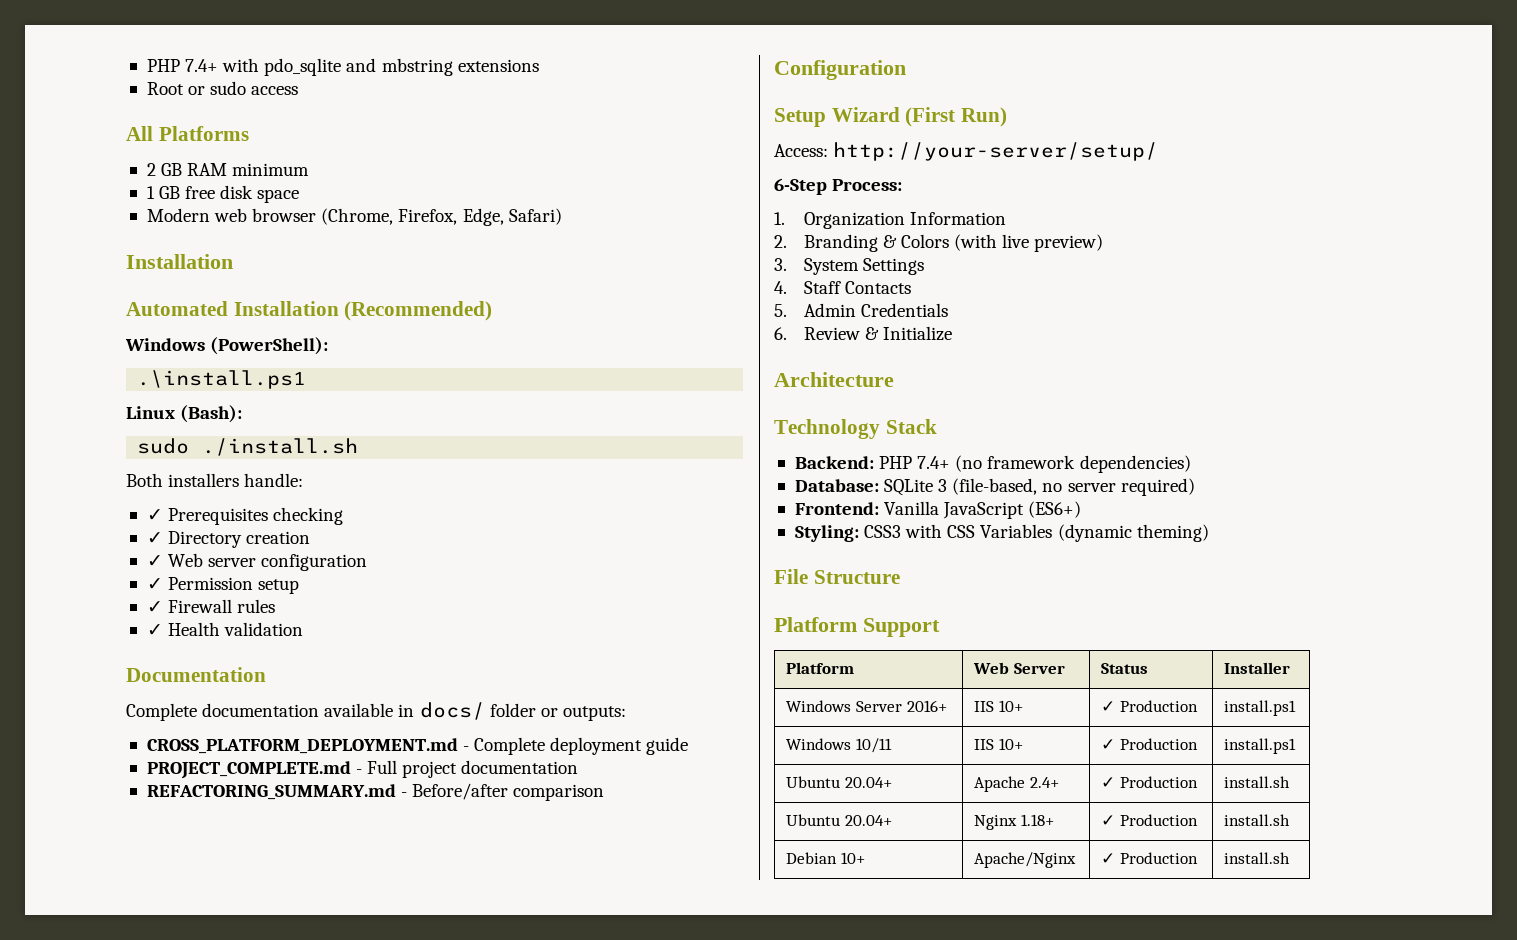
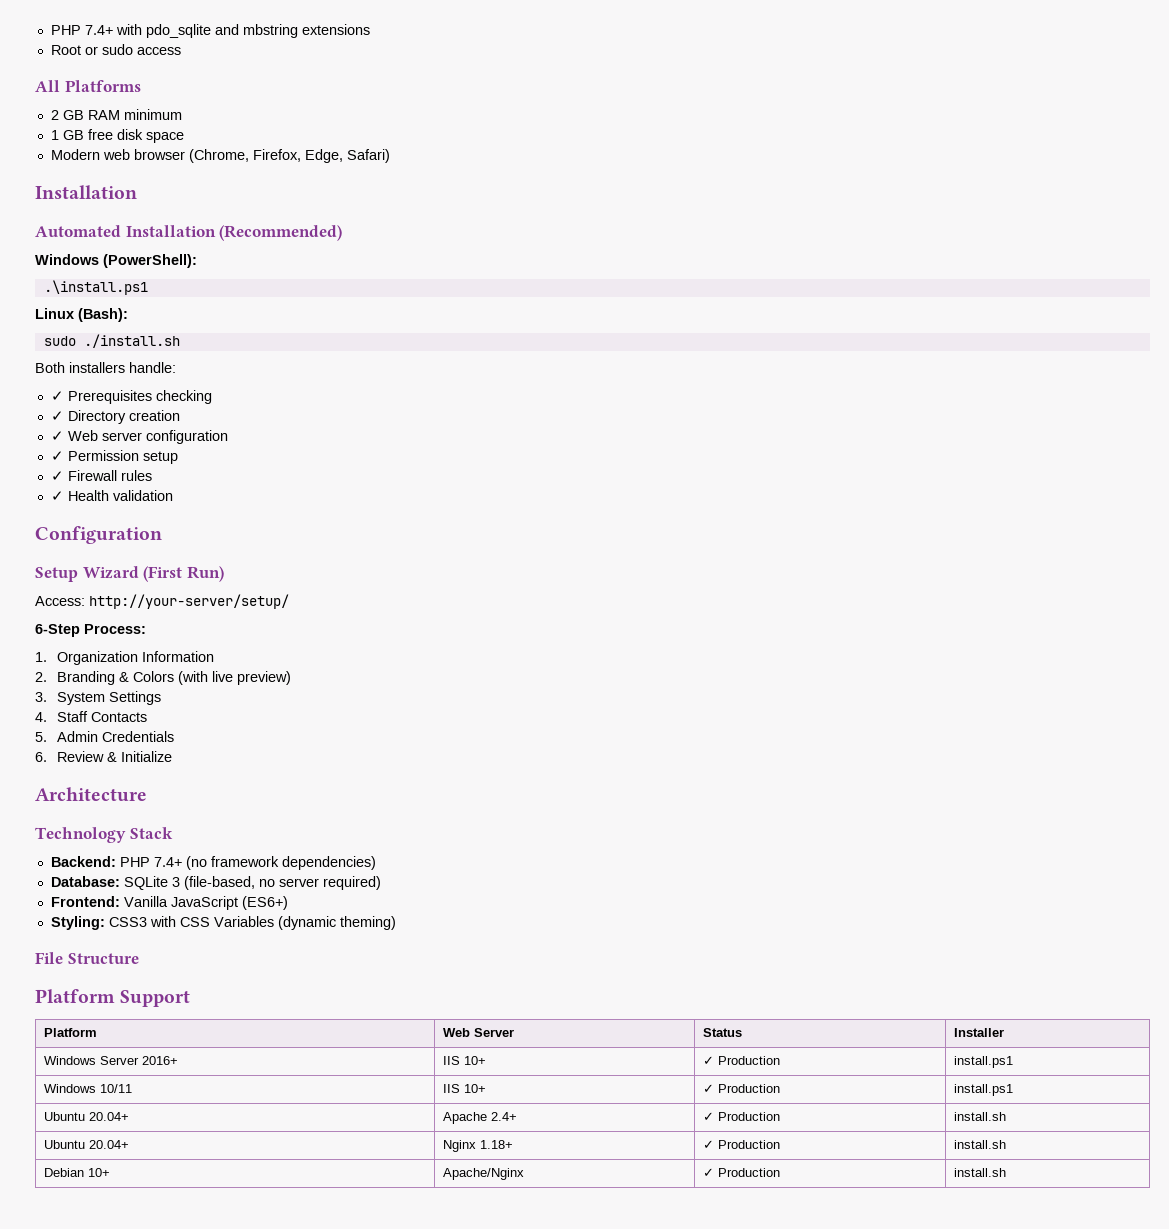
[126,667,266,682] [126,702,626,721] [146,737,689,755] [146,760,579,779] [146,783,605,801] // Documentation // Complete documentation available in docs/ folder or outputs: // CROSS_PLATFORM_DEPLOYMENT.md - Complete deployment guide // PROJECT_COMPLETE.md - Full project documentation // REFACTORING_SUMMARY.md - Before/after comparison -> (173, 495) none

